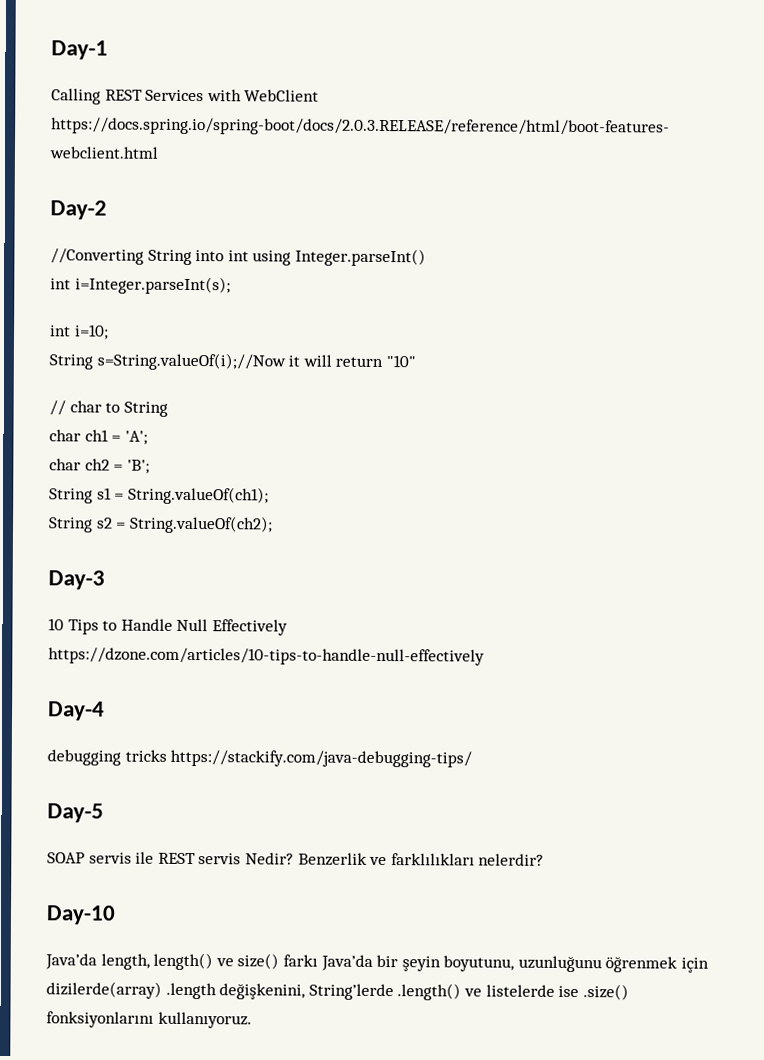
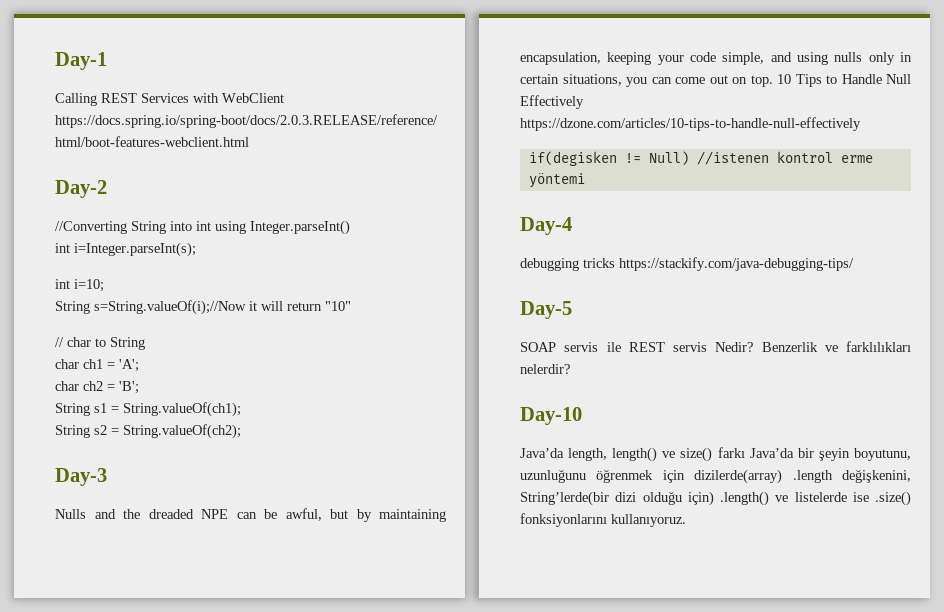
(105, 580) none -> [55,508,446,522] [520,52,912,65] [520,74,773,87] Nulls and the dreaded NPE can be awful, but by maintaining encapsulation, keeping your code simple, and using nulls only in certain situations, you can come out on top.
(485, 656) none -> [528,151,873,166] [528,173,585,188] // if(degisken != Null) //istenen kontrol erme yöntemi
[308,983,394,1001] String’lerde -> [520,491,714,506] String’lerde(bir dizi olduğu için)

